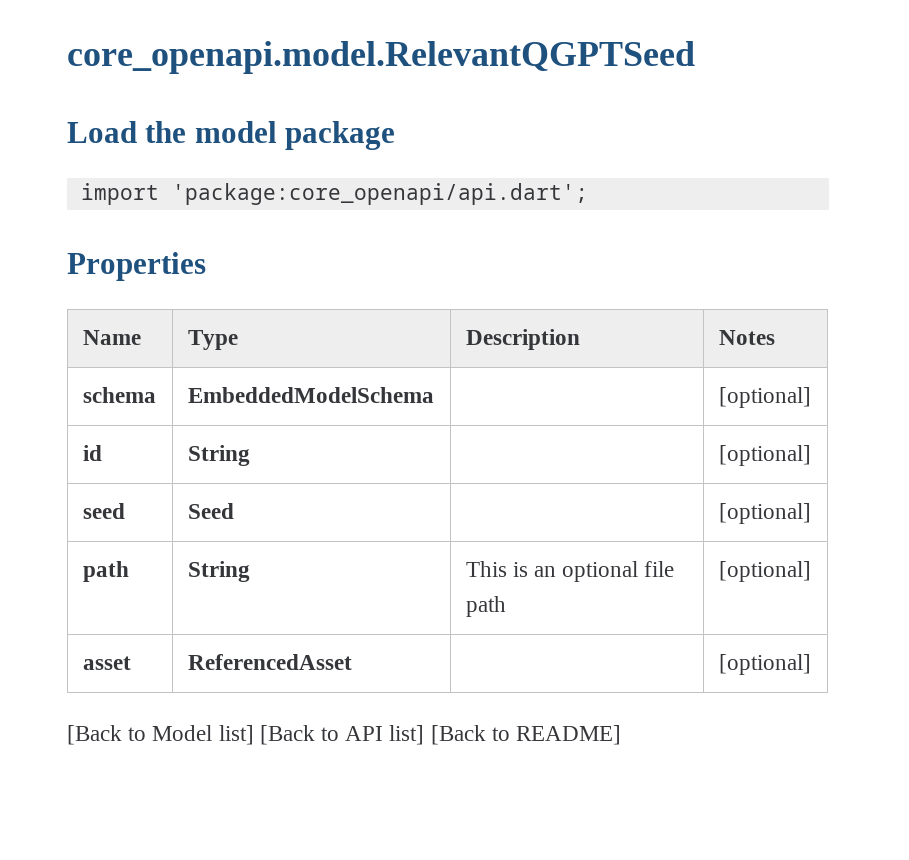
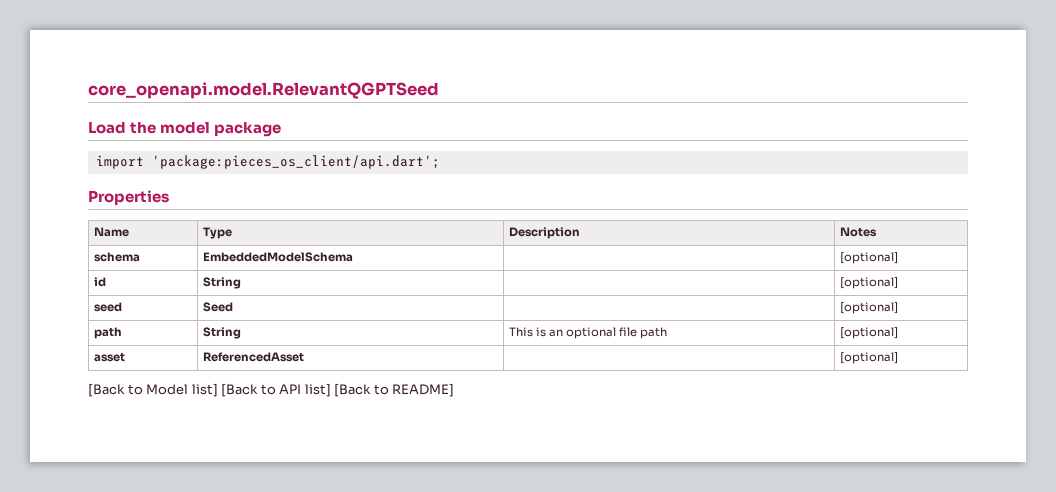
[171,183,588,205] 'package:core_openapi/api.dart'; -> [151,155,440,169] 'package:pieces_os_client/api.dart';

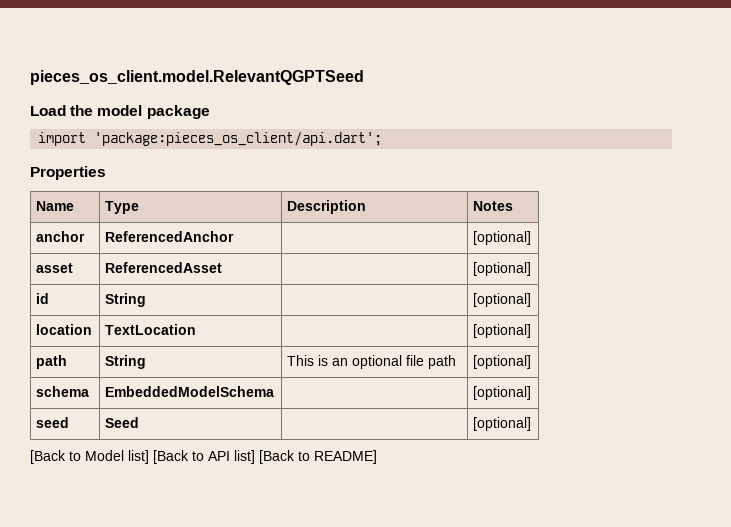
[88,82,439,99] core_openapi.model.RelevantQGPTSeed -> [30,70,364,85] pieces_os_client.model.RelevantQGPTSeed
[93,252,140,262] [202,252,353,262] schema | EmbeddedModelSchema -> [36,231,86,242] [105,231,235,242] [473,231,532,245] [36,263,74,273] [105,262,223,273] anchor | ReferencedAnchor | | [optional] // asset | ReferencedAsset
[93,302,122,312] [202,302,233,312] seed | Seed -> [36,324,93,335] [105,324,197,335] location | TextLocation
[93,353,125,362] [202,352,304,362] asset | ReferencedAsset -> [36,386,90,397] [105,386,275,397] [473,386,532,400] [36,417,70,428] [105,417,140,428] schema | EmbeddedModelSchema | | [optional] // seed | Seed

